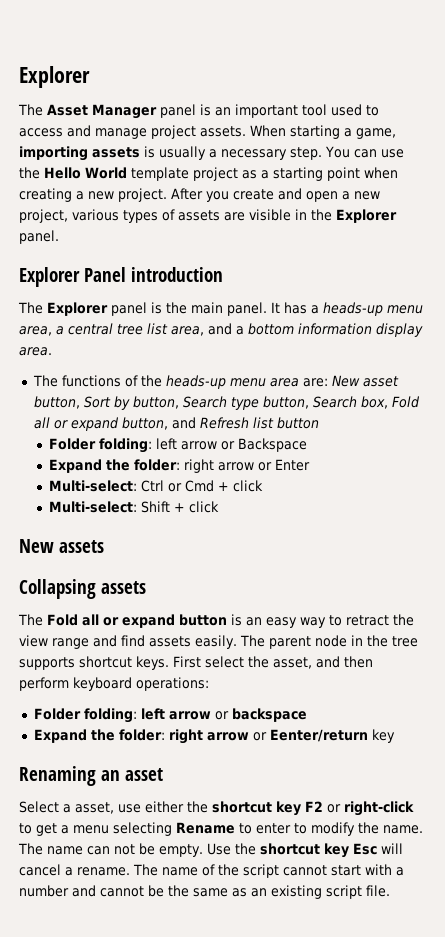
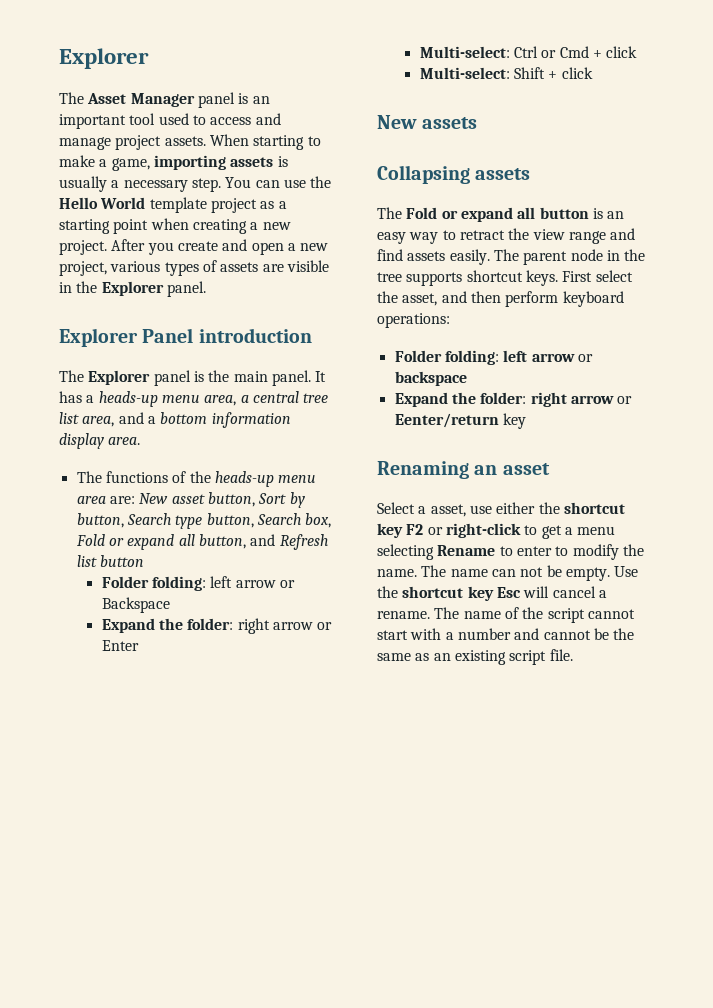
(340, 132) none -> [307,136,321,146] [59,155,95,167] to make
[33,417,119,431] all or expand -> [108,534,195,550] or expand all
[82,614,175,628] all or expand -> [441,207,536,222] or expand all

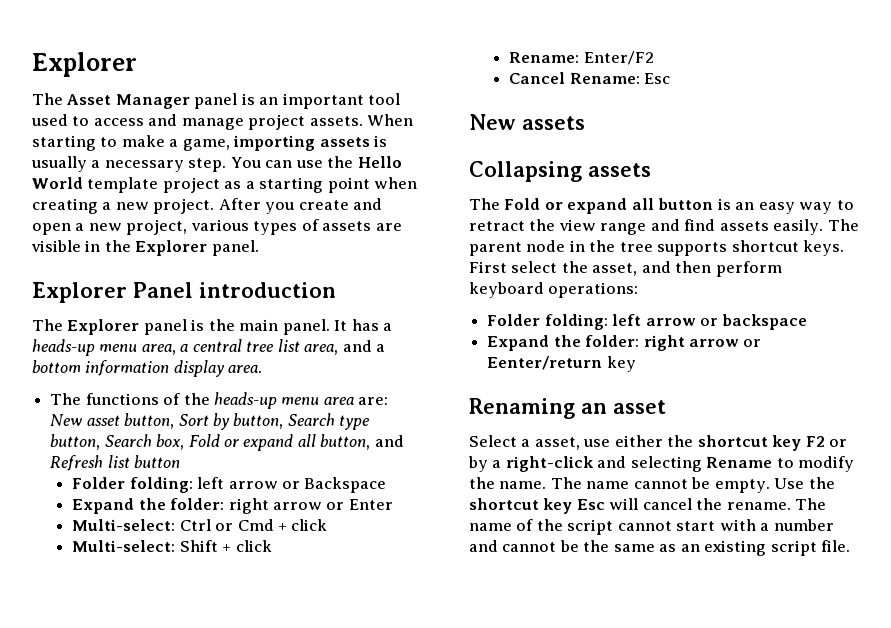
(593, 73) none -> [509,51,654,65] [509,72,671,84] // Rename: Enter/F2 // Cancel Rename: Esc
[445,523,616,539] right-click to get a menu -> [468,456,627,472] by a right-click and
[516,546,569,556] enter to -> (794, 463) none
[491,567,544,577] can not -> [633,479,688,489] cannot
[598,590,607,598] a -> [696,498,723,510] the

